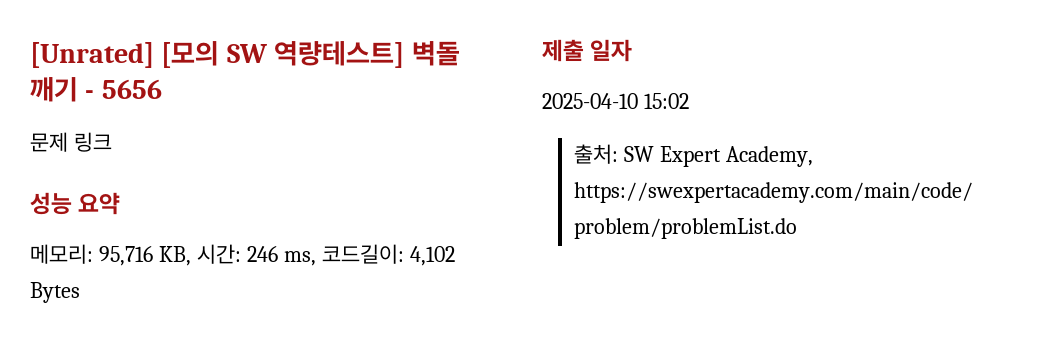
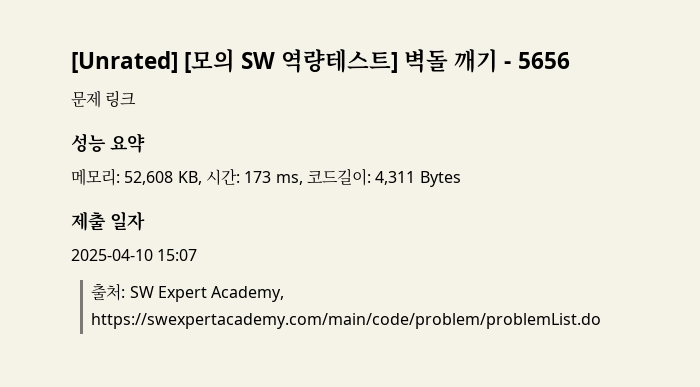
[98,246,153,266] 95,716 -> [124,171,174,185] 52,608
[246,246,278,262] 246 -> [244,171,272,183] 173
[409,246,455,266] 4,102 -> [375,171,416,185] 4,311
[643,93,689,109] 15:02 -> [157,249,198,261] 15:07

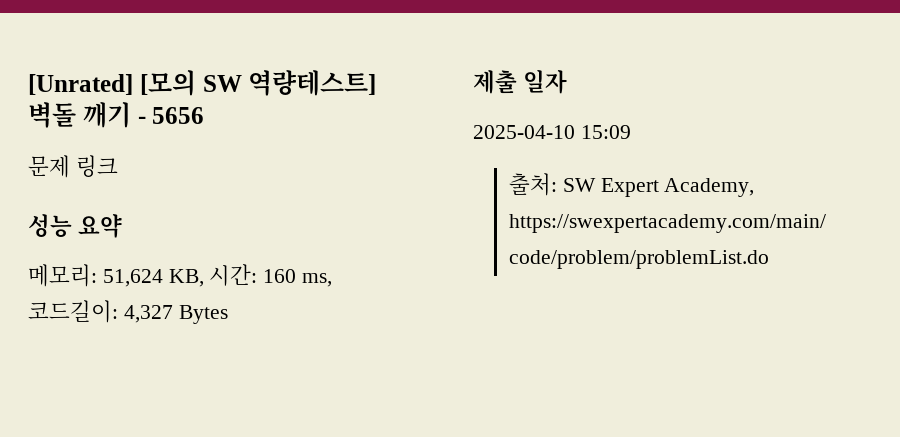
[124,171,174,185] 52,608 -> [102,269,163,287] 51,624
[244,171,272,183] 173 -> [263,269,297,283] 160
[375,171,416,185] 4,311 -> [123,305,173,323] 4,327
[157,249,198,261] 15:07 -> [580,125,631,139] 15:09

